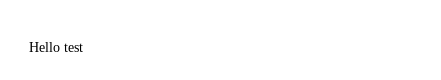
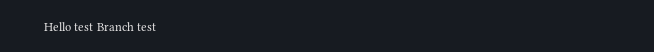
(83, 47) none -> [96,22,157,31] Branch test

